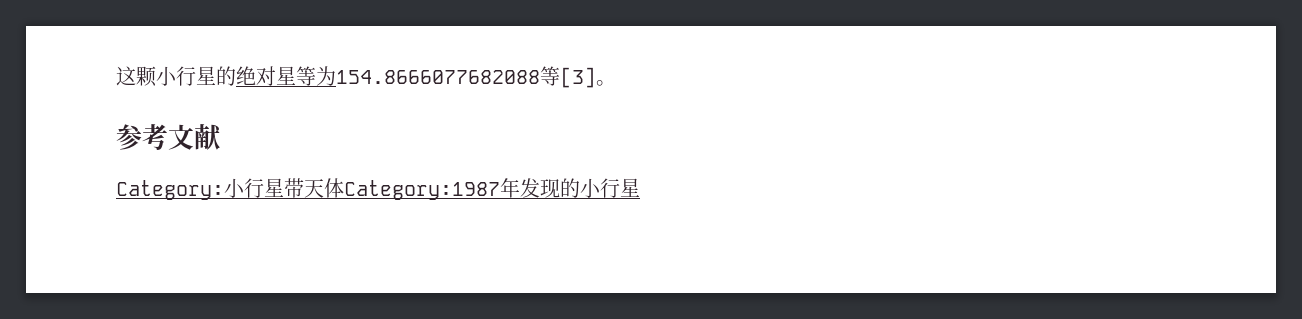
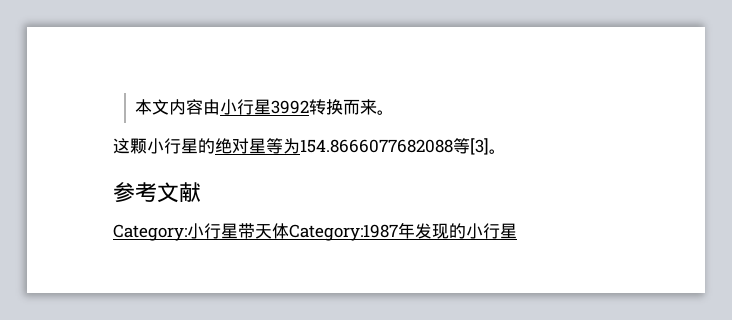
(116, 76) none -> [135,99,395,115] 本文内容由小行星3992转换而来。 //

